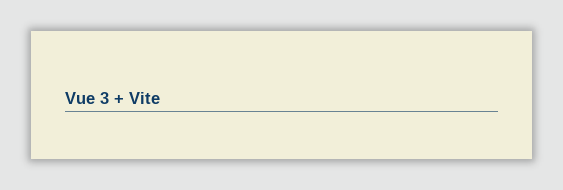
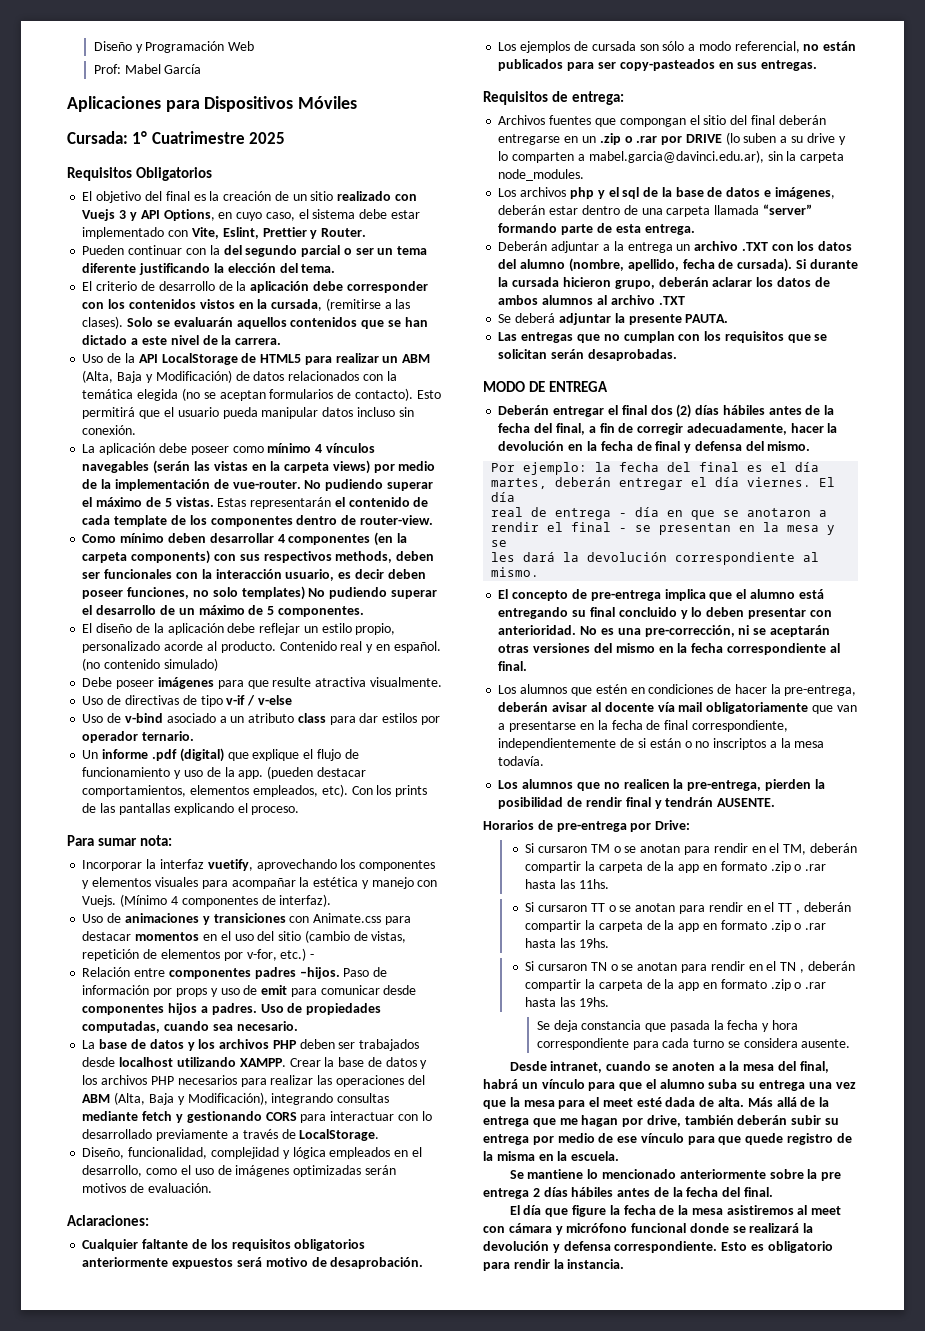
[65,92,160,104] Vue 3 + Vite -> [93,41,255,53] [93,64,202,74] [67,96,358,112] [67,131,286,144] [67,167,213,181] [82,191,417,203] [82,209,420,221] [82,227,367,239] [82,245,428,257] [82,263,336,275] [82,281,428,293] [82,298,411,311] [82,316,428,329] [82,335,282,345] [82,353,431,365] [82,370,397,383] [82,388,441,401] [82,407,414,419] [82,425,137,435] [82,443,375,455] [82,460,436,474] [82,479,433,491] [82,497,429,509] [82,515,433,527] [82,532,407,546] [82,550,435,564] [82,569,426,581] [82,586,437,600] [82,605,364,617] [82,623,396,635] [82,641,441,653] [82,658,218,671] [82,677,442,689] [82,695,292,707] [82,713,440,725] [82,731,195,743] [82,748,359,762] [82,766,366,779] [82,784,428,797] [82,803,300,815] [67,835,173,846] [82,859,436,871] [82,877,438,889] [82,894,332,907] [82,913,411,925] [82,930,407,943] [82,948,315,961] [82,967,388,979] [82,985,417,997] [82,1003,382,1015] [82,1021,298,1033] [82,1039,420,1051] [82,1057,428,1069] [82,1075,425,1087] [82,1092,390,1105] [82,1111,432,1123] [82,1129,380,1141] [82,1147,422,1159] [82,1165,396,1177] [82,1183,212,1193] [67,1215,149,1226] [82,1239,366,1251] [82,1257,424,1269] [498,41,857,53] [498,59,818,71] [483,91,625,105] [498,115,826,127] [498,132,846,145] [498,150,845,163] [498,169,585,181] [498,187,835,199] [498,204,812,217] [498,223,695,235] [498,241,853,253] [498,258,858,272] [498,277,830,289] [498,295,685,305] [498,313,729,325] [498,331,828,343] [498,349,677,361] [483,381,609,392] [498,404,835,418] [498,423,838,435] [498,441,811,453] [491,462,820,475] [491,477,836,490] [491,492,516,502] [491,507,828,520] [491,522,836,535] [491,540,508,547] [491,552,820,565] [491,567,540,577] [498,589,824,601] [498,607,832,619] [498,625,830,637] [498,643,840,655] [498,661,528,671] [498,684,857,696] [498,702,857,714] [498,720,788,732] [498,738,825,750] [498,756,545,766] [498,779,825,791] [498,797,776,809] [483,820,691,832] [525,843,857,855] [525,861,827,873] [525,879,609,889] [525,902,851,914] [525,920,827,932] [525,938,609,948] [525,961,855,973] [525,979,827,991] [525,997,609,1007] [536,1020,799,1032] [536,1038,851,1050] [509,1061,829,1073] [483,1079,856,1091] [483,1097,830,1109] [483,1115,840,1127] [483,1133,852,1145] [483,1151,620,1161] [509,1169,842,1181] [483,1187,774,1199] [509,1205,842,1217] [483,1223,814,1235] [483,1241,833,1253] [483,1259,625,1271] Diseño y Programación Web // Prof: Mabel García // Aplicaciones para Dispositivos Móviles // Cursada: 1° Cuatrimestre 2025 // Requisitos Obligatorios // El objetivo del final es la creación de un sitio realizado con Vuejs 3 y API Options, en cuyo caso, el sistema debe estar implementado con Vite, Eslint, Prettier y Router. // Pueden continuar con la del segundo parcial o ser un tema diferente justificando la elección del tema. // El criterio de desarrollo de la aplicación debe corresponder con los contenidos vistos en la cursada, (remitirse a las clases). Solo se evaluarán aquellos contenidos que se han dictado a este nivel de la carrera. // Uso de la API LocalStorage de HTML5 para realizar un ABM (Alta, Baja y Modificación) de datos relacionados con la temática elegida (no se aceptan formularios de contacto). Esto permitirá que el usuario pueda manipular datos incluso sin conexión. // La aplicación debe poseer como mínimo 4 vínculos navegables (serán las vistas en la carpeta views) por medio de la implementación de vue-router. No pudiendo superar el máximo de 5 vistas. Estas representarán el contenido de cada template de los componentes dentro de router-view. // Como mínimo deben desarrollar 4 componentes (en la carpeta components) con sus respectivos methods, deben ser funcionales con la interacción usuario, es decir deben poseer funciones, no solo templates) No pudiendo superar el desarrollo de un máximo de 5 componentes. // El diseño de la aplicación debe reflejar un estilo propio, personalizado acorde al producto. Contenido real y en español. (no contenido simulado) // Debe poseer imágenes para que resulte atractiva visualmente. // Uso de directivas de tipo v-if / v-else // Uso de v-bind asociado a un atributo class para dar estilos por operador ternario. // Un informe .pdf (digital) que explique el flujo de funcionamiento y uso de la app. (pueden destacar comportamientos, elementos empleados, etc). Con los prints de las pantallas explicando el proceso. // Para sumar nota: // Incorporar la interfaz vuetify, aprovechando los componentes y elementos visuales para acompañar la estética y manejo con Vuejs. (Mínimo 4 componentes de interfaz). // Uso de animaciones y transiciones con Animate.css para destacar momentos en el uso del sitio (cambio de vistas, repetición de elementos por v-for, etc.) - // Relación entre componentes padres –hijos. Paso de información por props y uso de emit para comunicar desde componentes hijos a padres. Uso de propiedades computadas, cuando sea necesario. // La base de datos y los archivos PHP deben ser trabajados desde localhost utilizando XAMPP. Crear la base de datos y los archivos PHP necesarios para realizar las operaciones del ABM (Alta, Baja y Modificación), integrando consultas mediante fetch y gestionando CORS para interactuar con lo desarrollado previamente a través de LocalStorage. // Diseño, funcionalidad, complejidad y lógica empleados en el desarrollo, como el uso de imágenes optimizadas serán motivos de evaluación. // Aclaraciones: // Cualquier faltante de los requisitos obligatorios anteriormente expuestos será motivo de desaprobación. // Los ejemplos de cursada son sólo a modo referencial, no están publicados para ser copy-pasteados en sus entregas. // Requisitos de entrega: // Archivos fuentes que compongan el sitio del final deberán entregarse en un .zip o .rar por DRIVE (lo suben a su drive y lo comparten a mabel.garcia@davinci.edu.ar), sin la carpeta node_modules. // Los archivos php y el sql de la base de datos e imágenes, deberán estar dentro de una carpeta llamada “server” formando parte de esta entrega. // Deberán adjuntar a la entrega un archivo .TXT con los datos del alumno (nombre, apellido, fecha de cursada). Si durante la cursada hicieron grupo, deberán aclarar los datos de ambos alumnos al archivo .TXT // Se deberá adjuntar la presente PAUTA. // Las entregas que no cumplan con los requisitos que se solicitan serán desaprobadas. // MODO DE ENTREGA // Deberán entregar el final dos (2) días hábiles antes de la fecha del final, a fin de corregir adecuadamente, hacer la devolución en la fecha de final y defensa del mismo. // Por ejemplo: la fecha del final es el día martes, deberán entregar el día viernes. El día // real de entrega - día en que se anotaron a rendir el final - se presentan en la mesa y se // les dará la devolución correspondiente al mismo. // El concepto de pre-entrega implica que el alumno está entregando su final concluido y lo deben presentar con anterioridad. No es una pre-corrección, ni se aceptarán otras versiones del mismo en la fecha correspondiente al final. // Los alumnos que estén en condiciones de hacer la pre-entrega, deberán avisar al docente vía mail obligatoriamente que van a presentarse en la fecha de final correspondiente, independientemente de si están o no inscriptos a la mesa todavía. // Los alumnos que no realicen la pre-entrega, pierden la posibilidad de rendir final y tendrán AUSENTE. // Horarios de pre-entrega por Drive: // Si cursaron TM o se anotan para rendir en el TM, deberán compartir la carpeta de la app en formato .zip o .rar hasta las 11hs. // Si cursaron TT o se anotan para rendir en el TT , deberán compartir la carpeta de la app en formato .zip o .rar hasta las 19hs. // Si cursaron TN o se anotan para rendir en el TN , deberán compartir la carpeta de la app en formato .zip o .rar hasta las 19hs. // Se deja constancia que pasada la fecha y hora correspondiente para cada turno se considera ausente. // Desde intranet, cuando se anoten a la mesa del final, habrá un vínculo para que el alumno suba su entrega una vez que la mesa para el meet esté dada de alta. Más allá de la entrega que me hagan por drive, también deberán subir su entrega por medio de ese vínculo para que quede registro de la misma en la escuela. // Se mantiene lo mencionado anteriormente sobre la pre entrega 2 días hábiles antes de la fecha del final. // El día que figure la fecha de la mesa asistiremos al meet con cámara y micrófono funcional donde se realizará la devolución y defensa correspondiente. Esto es obligatorio para rendir la instancia.

